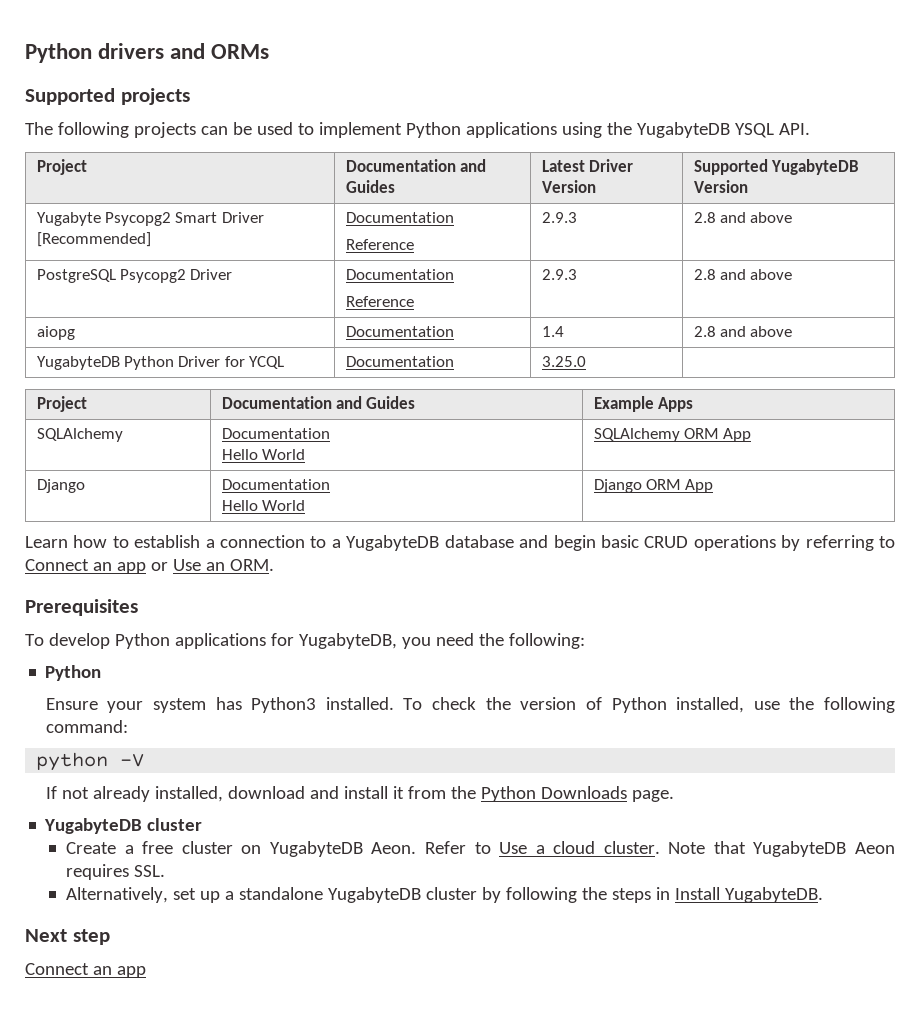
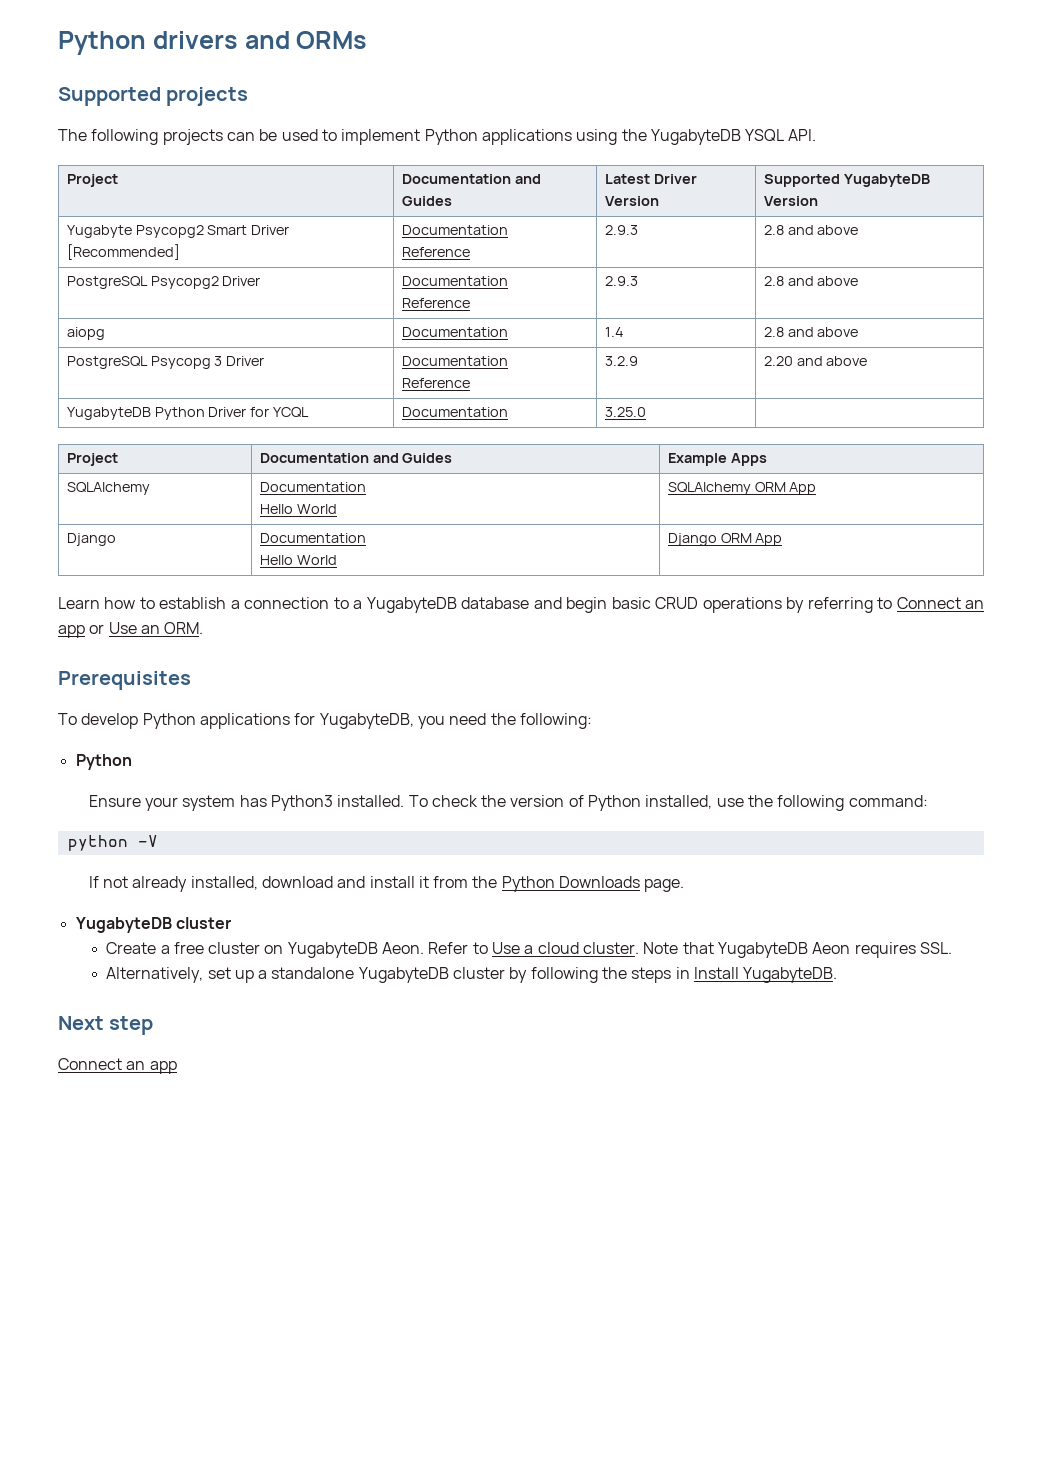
(793, 331) none -> [66,356,265,369] [401,356,508,366] [401,378,470,388] [604,356,638,366] [763,356,868,366] // PostgreSQL Psycopg 3 Driver | Documentation // Reference | 3.2.9 | 2.20 and above

